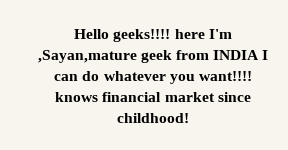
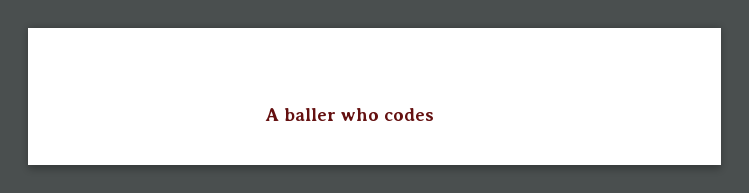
[74,29,232,42] [37,50,269,63] [54,71,252,84] [55,92,251,102] [117,113,189,123] Hello geeks!!!! here I'm ,Sayan,mature geek from INDIA I can do whatever you want!!!! knows financial market since childhood! -> [264,108,434,121] A baller who codes

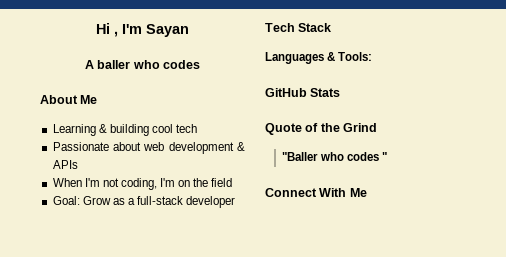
(264, 114) none -> [96,23,189,37] Hi , I'm Sayan //
(434, 114) none -> [40,95,98,104] [52,124,198,136] [52,142,245,154] [52,160,78,169] [52,178,233,190] [52,196,236,208] [265,23,332,32] [265,52,373,64] [265,88,341,97] [265,123,378,135] [282,152,387,161] [265,188,367,197] // About Me // Learning & building cool tech // Passionate about web development & APIs // When I'm not coding, I'm on the field // Goal: Grow as a full-stack developer // Tech Stack // Languages & Tools: // GitHub Stats // Quote of the Grind // "Baller who codes " // Connect With Me

